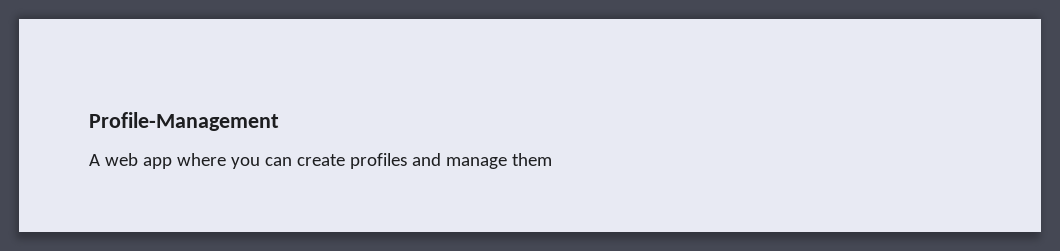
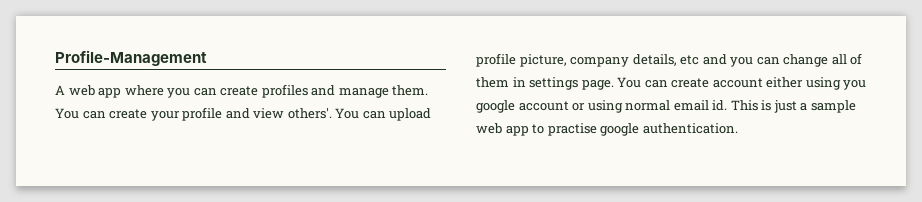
[511,153,552,166] them -> [392,85,429,96] [55,107,432,121] [476,53,863,67] [476,77,867,90] [476,100,856,113] [476,123,738,136] them. You can create your profile and view others'. You can upload profile picture, company details, etc and you can change all of them in settings page. You can create account either using you google account or using normal email id. This is just a sample web app to practise google authentication.

